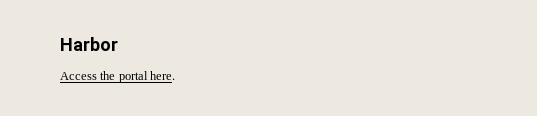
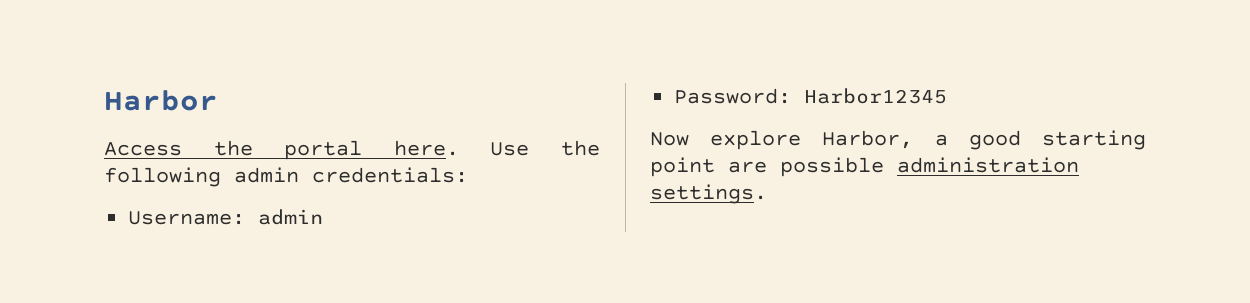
(176, 75) none -> [490,140,600,156] [104,167,468,187] [128,209,324,225] [674,88,948,104] [650,130,1146,150] [650,157,1079,177] [650,184,767,204] Use the following admin credentials: // Username: admin // Password: Harbor12345 // Now explore Harbor, a good starting point are possible administration settings.

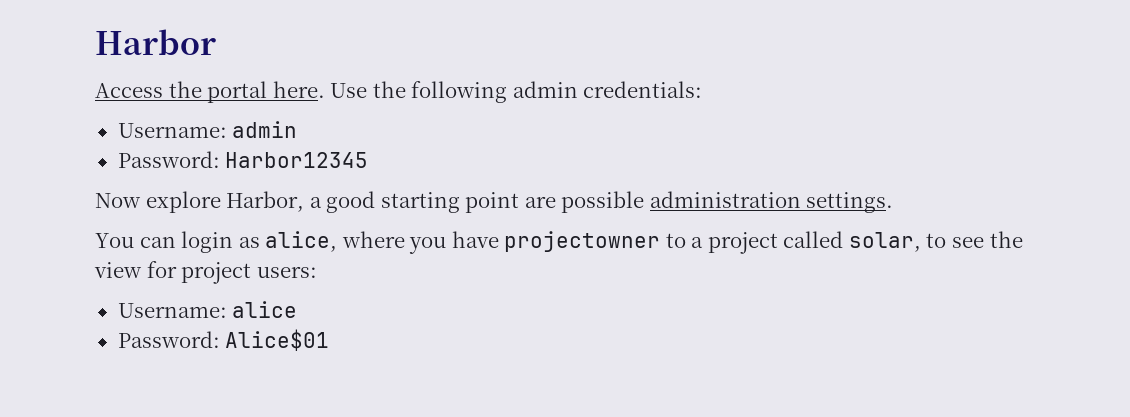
(767, 194) none -> [95,231,1023,254] [94,261,317,284] [117,301,298,318] [117,329,330,351] // You can login as alice, where you have projectowner to a project called solar, to see the view for project users: // Username: alice // Password: Alice$01

